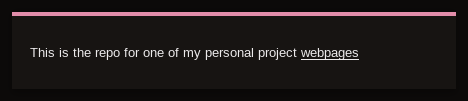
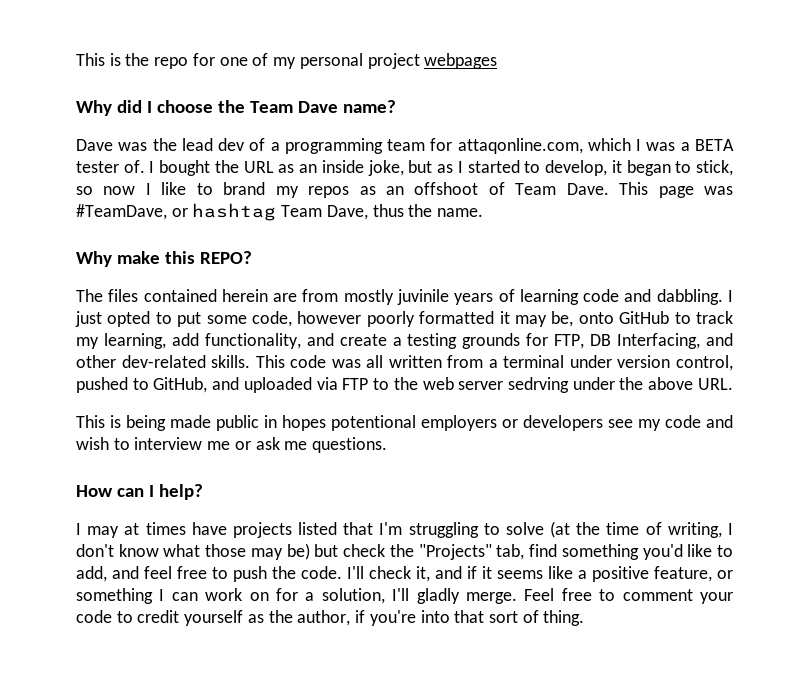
(359, 54) none -> [76,100,396,116] [76,138,734,154] [76,160,733,176] [76,182,733,198] [76,203,484,221] [76,251,252,267] [76,289,734,305] [75,311,733,327] [76,333,733,349] [76,355,734,371] [76,377,733,393] [76,415,733,431] [76,437,388,453] [76,484,203,500] [76,521,733,538] [76,543,734,560] [76,566,733,582] [76,588,733,604] [76,610,585,626] // Why did I choose the Team Dave name? // Dave was the lead dev of a programming team for attaqonline.com, which I was a BETA tester of. I bought the URL as an inside joke, but as I started to develop, it began to stick, so now I like to brand my repos as an offshoot of Team Dave. This page was #TeamDave, or hashtag Team Dave, thus the name. // Why make this REPO? // The files contained herein are from mostly juvinile years of learning code and dabbling. I just opted to put some code, however poorly formatted it may be, onto GitHub to track my learning, add functionality, and create a testing grounds for FTP, DB Interfacing, and other dev-related skills. This code was all written from a terminal under version control, pushed to GitHub, and uploaded via FTP to the web server sedrving under the above URL. // This is being made public in hopes potentional employers or developers see my code and wish to interview me or ask me questions. // How can I help? // I may at times have projects listed that I'm struggling to solve (at the time of writing, I don't know what those may be) but check the "Projects" tab, find something you'd like to add, and feel free to push the code. I'll check it, and if it seems like a positive feature, or something I can work on for a solution, I'll gladly merge. Feel free to comment your code to credit yourself as the author, if you're into that sort of thing.

